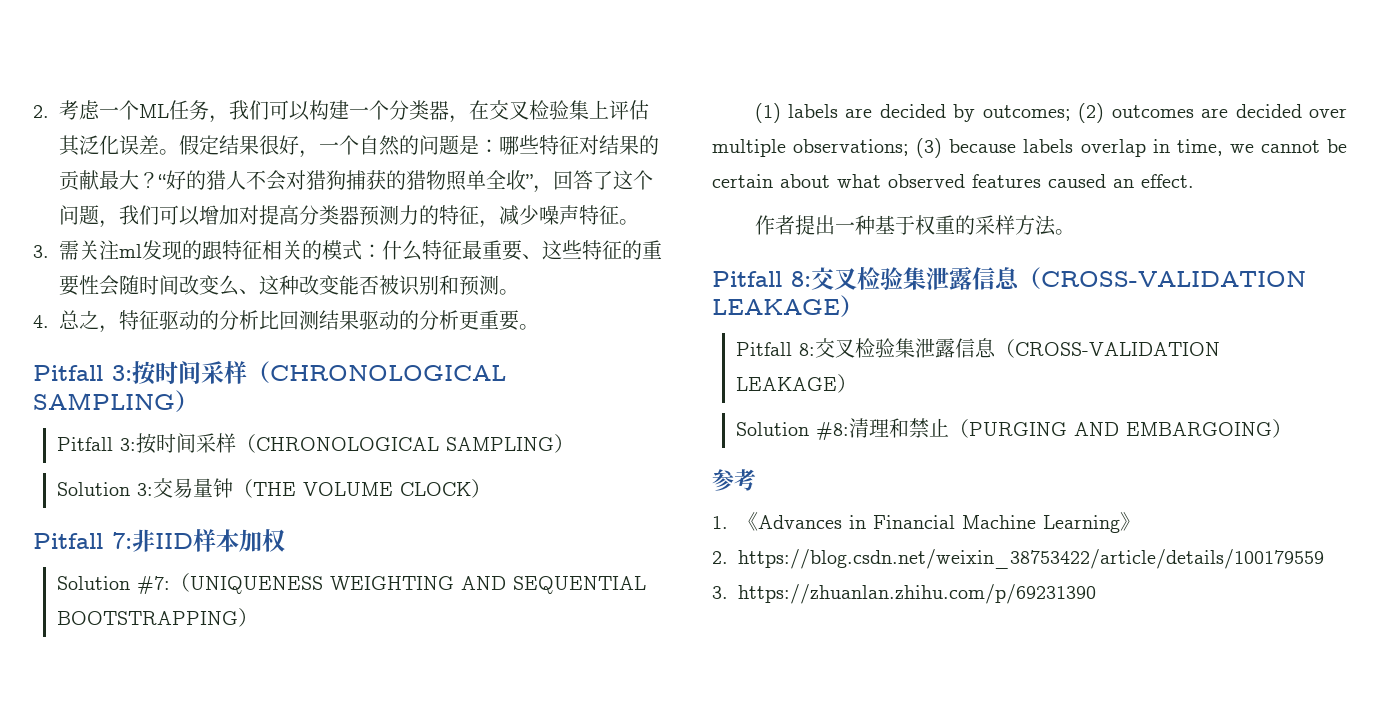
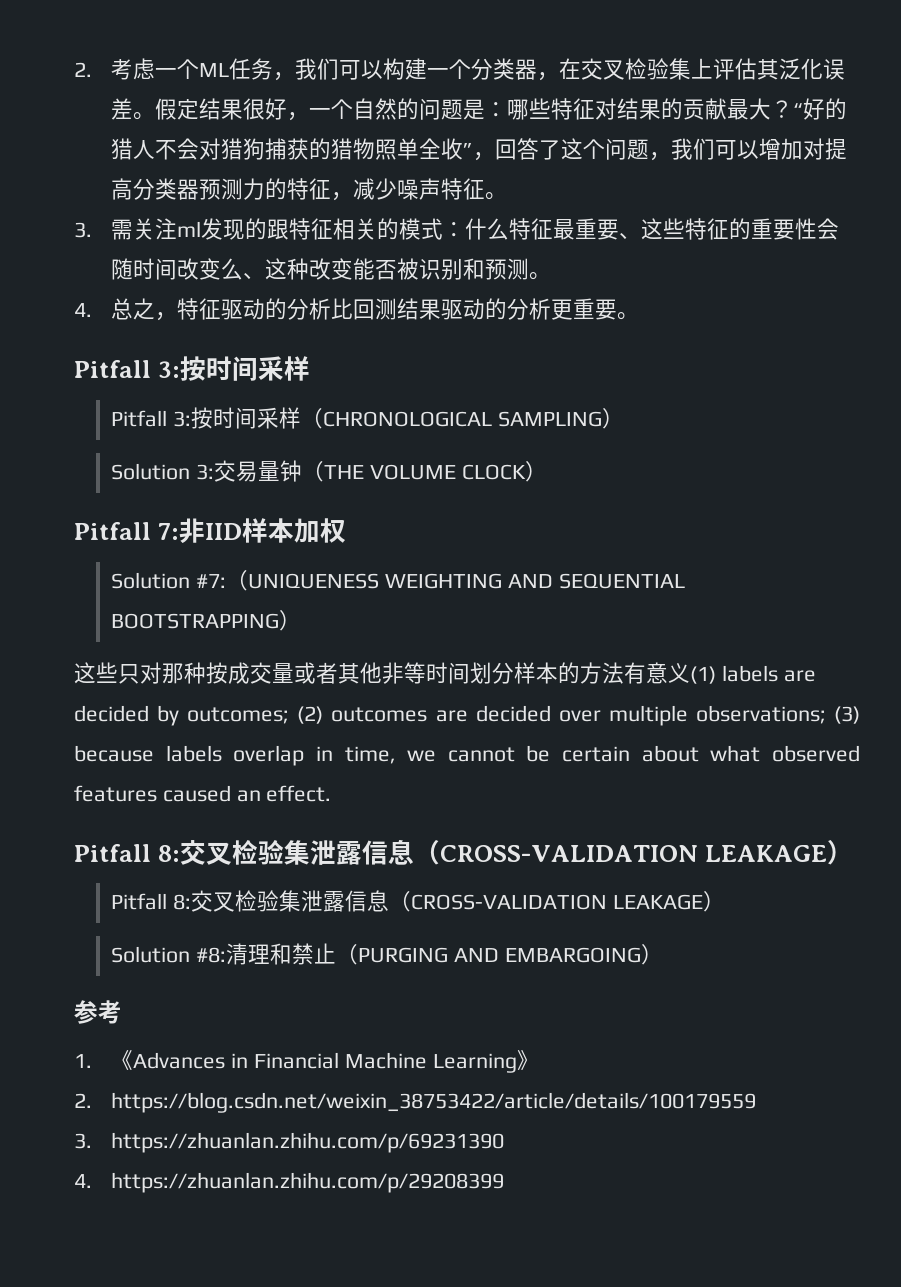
[247,361,506,383] [33,390,198,412] （CHRONOLOGICAL SAMPLING） -> (310, 368) none
(258, 617) none -> [74,662,690,684] 这些只对那种按成交量或者其他非等时间划分样本的方法有意义
[754,215,1075,236] // 作者提出一种基于权重的采样方法。 -> (332, 793) none
(1096, 594) none -> [74,1172,505,1193] // 4. https://zhuanlan.zhihu.com/p/29208399

